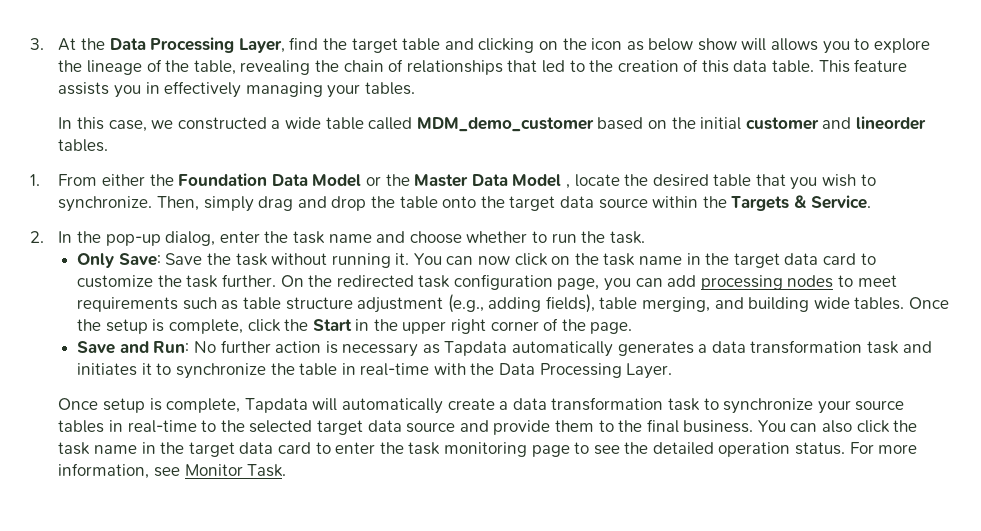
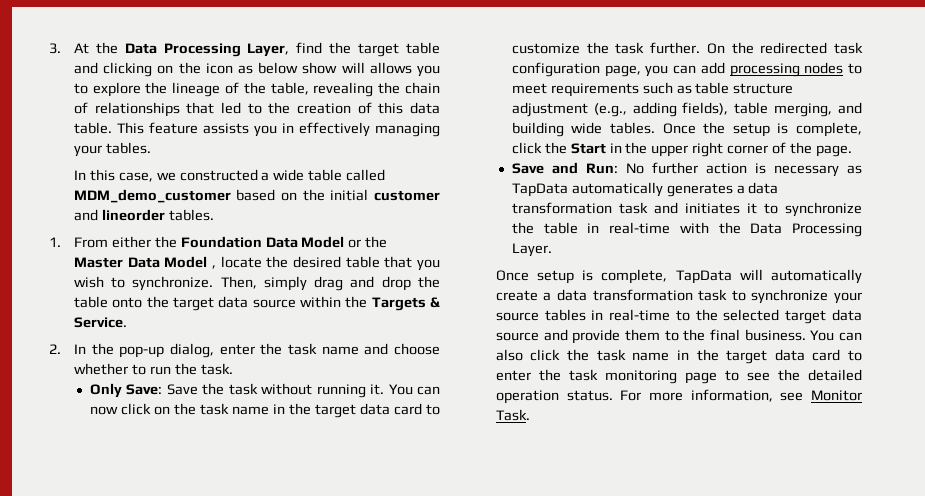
[444,341,508,356] Tapdata -> [511,183,568,197] TapData
[244,398,308,413] Tapdata -> [675,270,732,284] TapData

